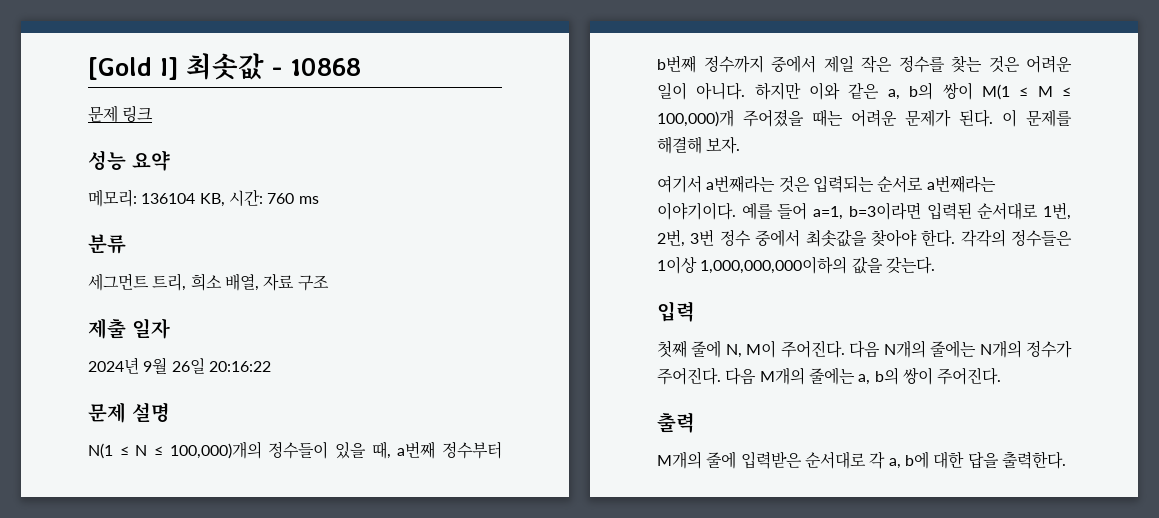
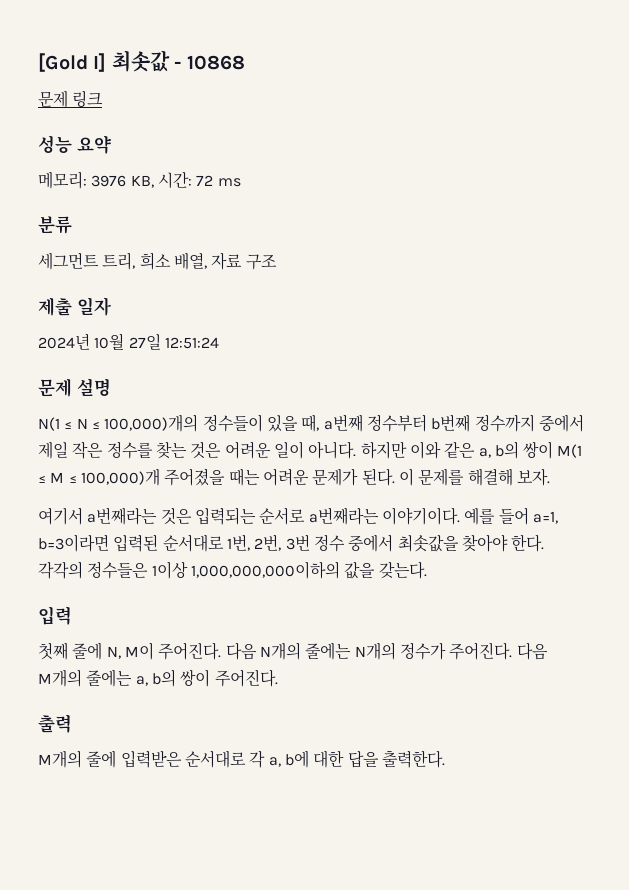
[141,193,196,204] 136104 -> [91,175,127,187] 3976
[267,193,295,204] 760 -> [196,175,214,186] 72
[143,357,271,374] 9월 26일 20:16:22 -> [94,333,219,350] 10월 27일 12:51:24

